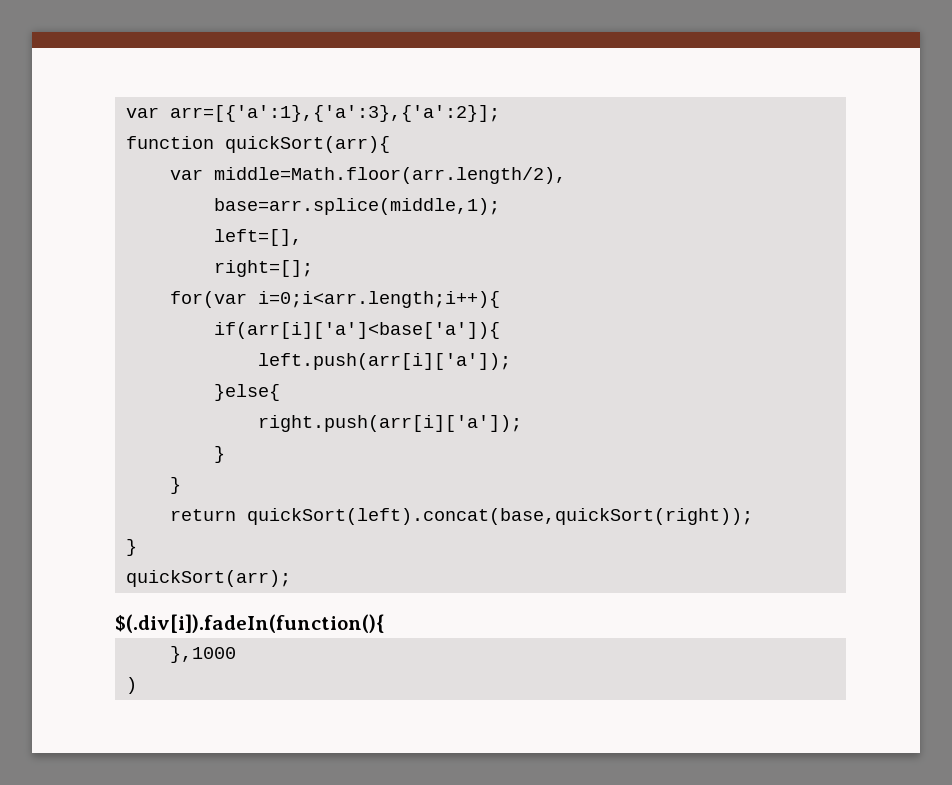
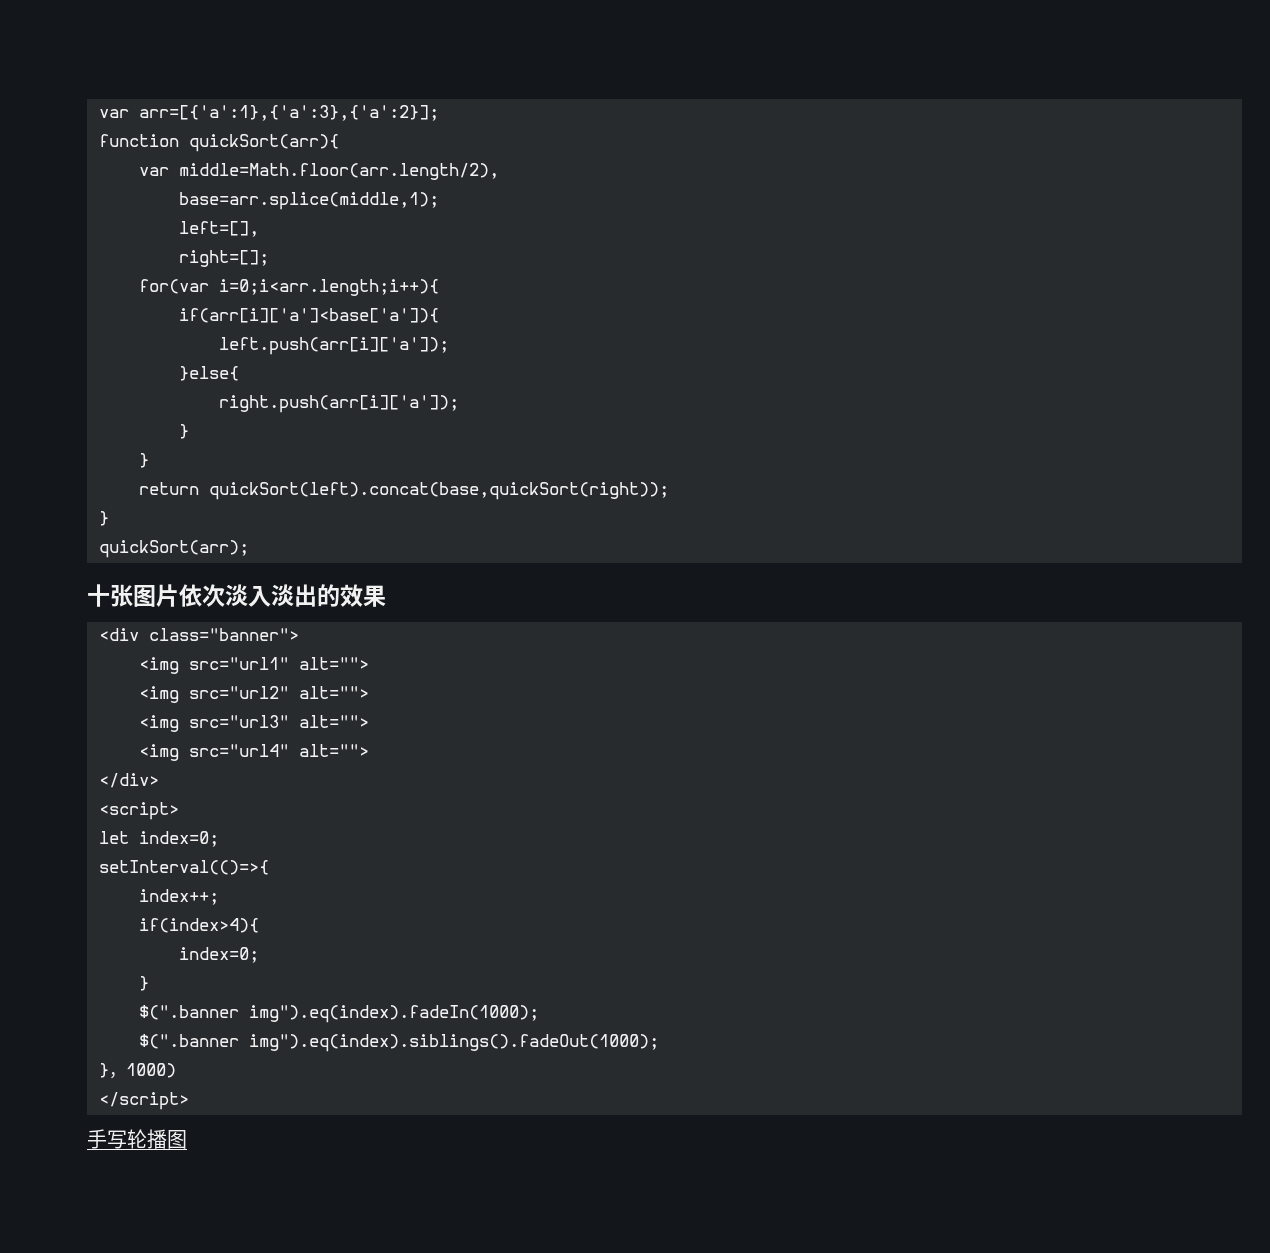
[115,614,384,633] [169,646,236,663] [125,677,137,694] $(.div[i]).fadeIn(function(){ // },1000 // ) -> [87,584,386,607] [99,628,299,641] [139,657,369,674] [139,686,369,703] [139,715,369,732] [139,744,369,761] [99,773,159,788] [99,802,179,820] [99,831,219,847] [99,860,269,875] [139,889,219,905] [139,918,259,933] [179,947,259,963] [139,976,149,991] [139,1005,539,1023] [139,1034,659,1052] [99,1063,176,1079] [99,1092,189,1110] [87,1129,187,1149] 十张图片依次淡入淡出的效果 // <div class="banner"> // <img src="url1" alt=""> // <img src="url2" alt=""> // <img src="url3" alt=""> // <img src="url4" alt=""> // </div> // <script> // let index=0; // setInterval(()=>{ // index++; // if(index>4){ // index=0; // } // $(".banner img").eq(index).fadeIn(1000); // $(".banner img").eq(index).siblings().fadeOut(1000); // }，1000) // </script> // 手写轮播图

